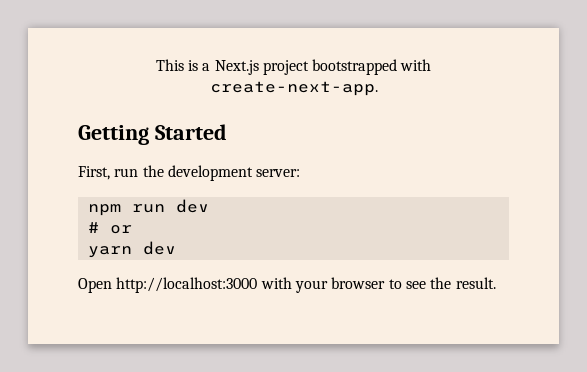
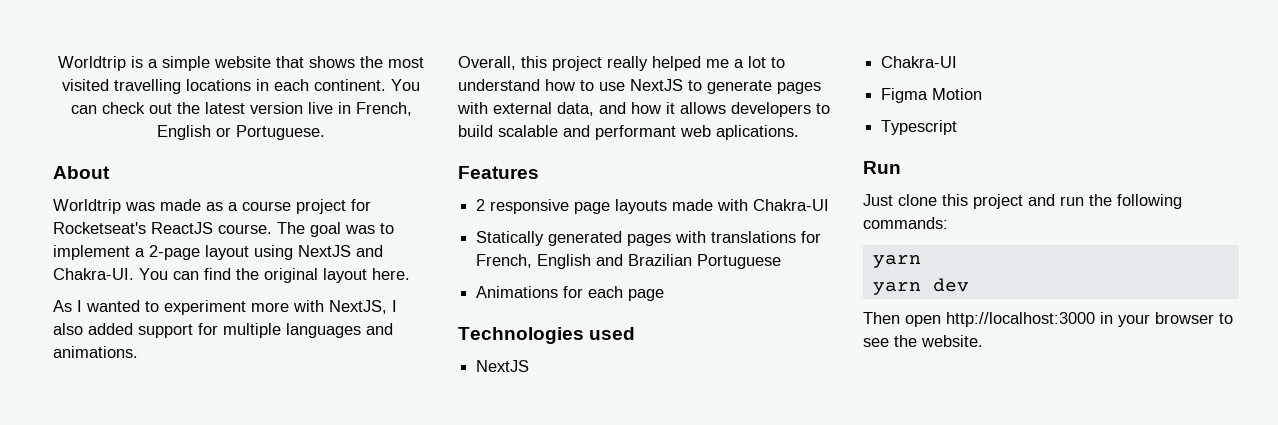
[155,59,184,71] This -> [58,56,126,71] Worldtrip
[214,59,432,75] [209,81,378,96] [78,124,227,145] [78,165,301,181] [87,199,209,216] [87,222,132,234] [87,241,176,258] [78,277,292,293] Next.js project bootstrapped with create-next-app. // Getting Started // First, run the development server: // npm run dev // # or // yarn dev // Open http://localhost:3000 with -> [162,56,424,71] [62,79,420,94] [70,102,412,116] [157,125,325,140] [53,166,110,179] [53,199,371,214] [53,222,394,237] [53,245,383,260] [53,268,410,283] [53,300,397,315] [53,323,393,338] [53,346,138,358] [458,56,785,71] [458,79,821,94] [457,102,830,117] [458,125,799,140] [458,166,539,179] [476,199,830,214] [476,231,822,246] [476,254,782,269] [476,286,665,301] [458,327,636,344] [476,360,530,372] [881,56,958,68] [881,88,983,103] [881,120,958,135] [863,161,901,174] [863,194,1182,209] [863,217,948,229] [872,255,921,268] [872,278,969,295] [863,312,1113,327] simple website that shows the most visited travelling locations in each continent. You can check out the latest version live in French, English or Portuguese. // About // Worldtrip was made as a course project for Rocketseat's ReactJS course. The goal was to implement a 2-page layout using NextJS and Chakra-UI. You can find the original layout here. // As I wanted to experiment more with NextJS, I also added support for multiple languages and animations. // Overall, this project really helped me a lot to understand how to use NextJS to generate pages with external data, and how it allows developers to build scalable and performant web aplications. // Features // 2 responsive page layouts made with Chakra-UI // Statically generated pages with translations for French, English and Brazilian Portuguese // Animations for each page // Technologies used // NextJS // Chakra-UI // Figma Motion // Typescript // Run // Just clone this project and run the following commands: // yarn // yarn dev // Then open http://localhost:3000 in
[455,277,496,289] result. -> [921,335,983,347] website.

